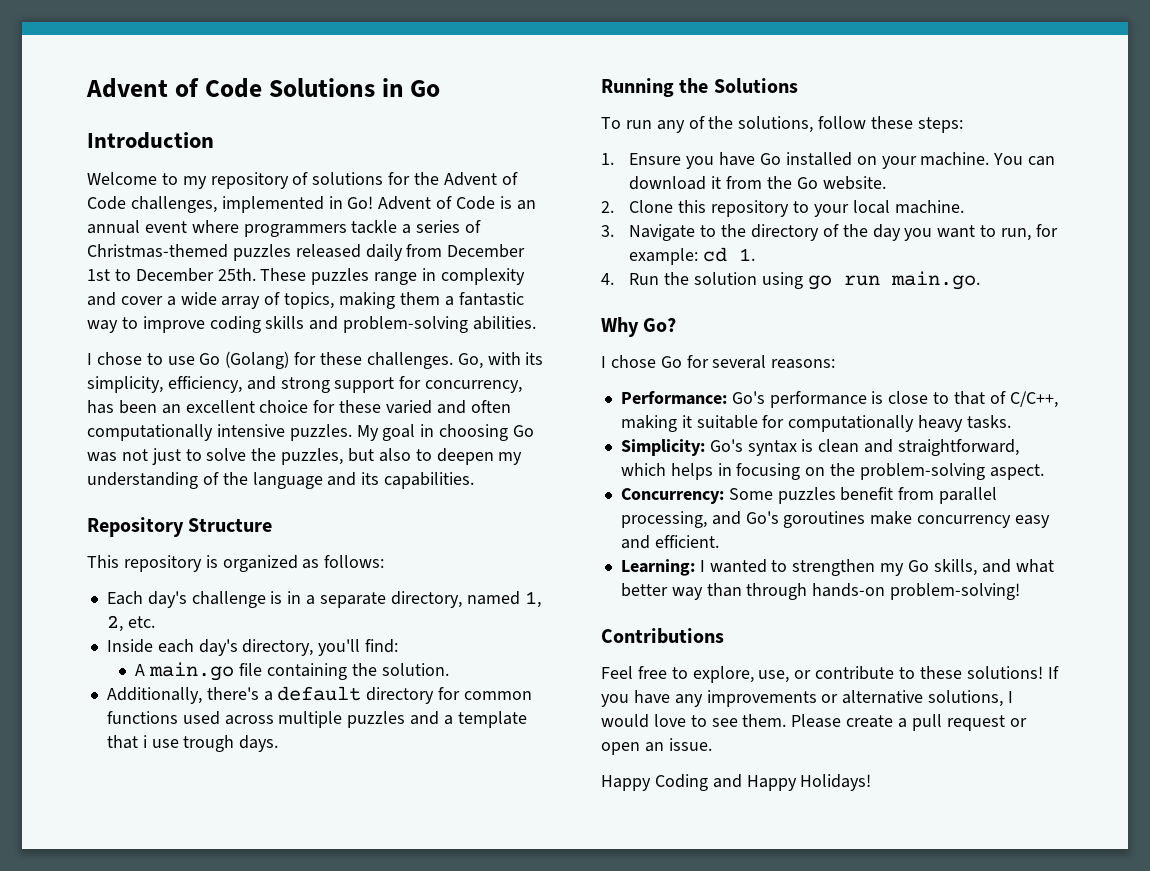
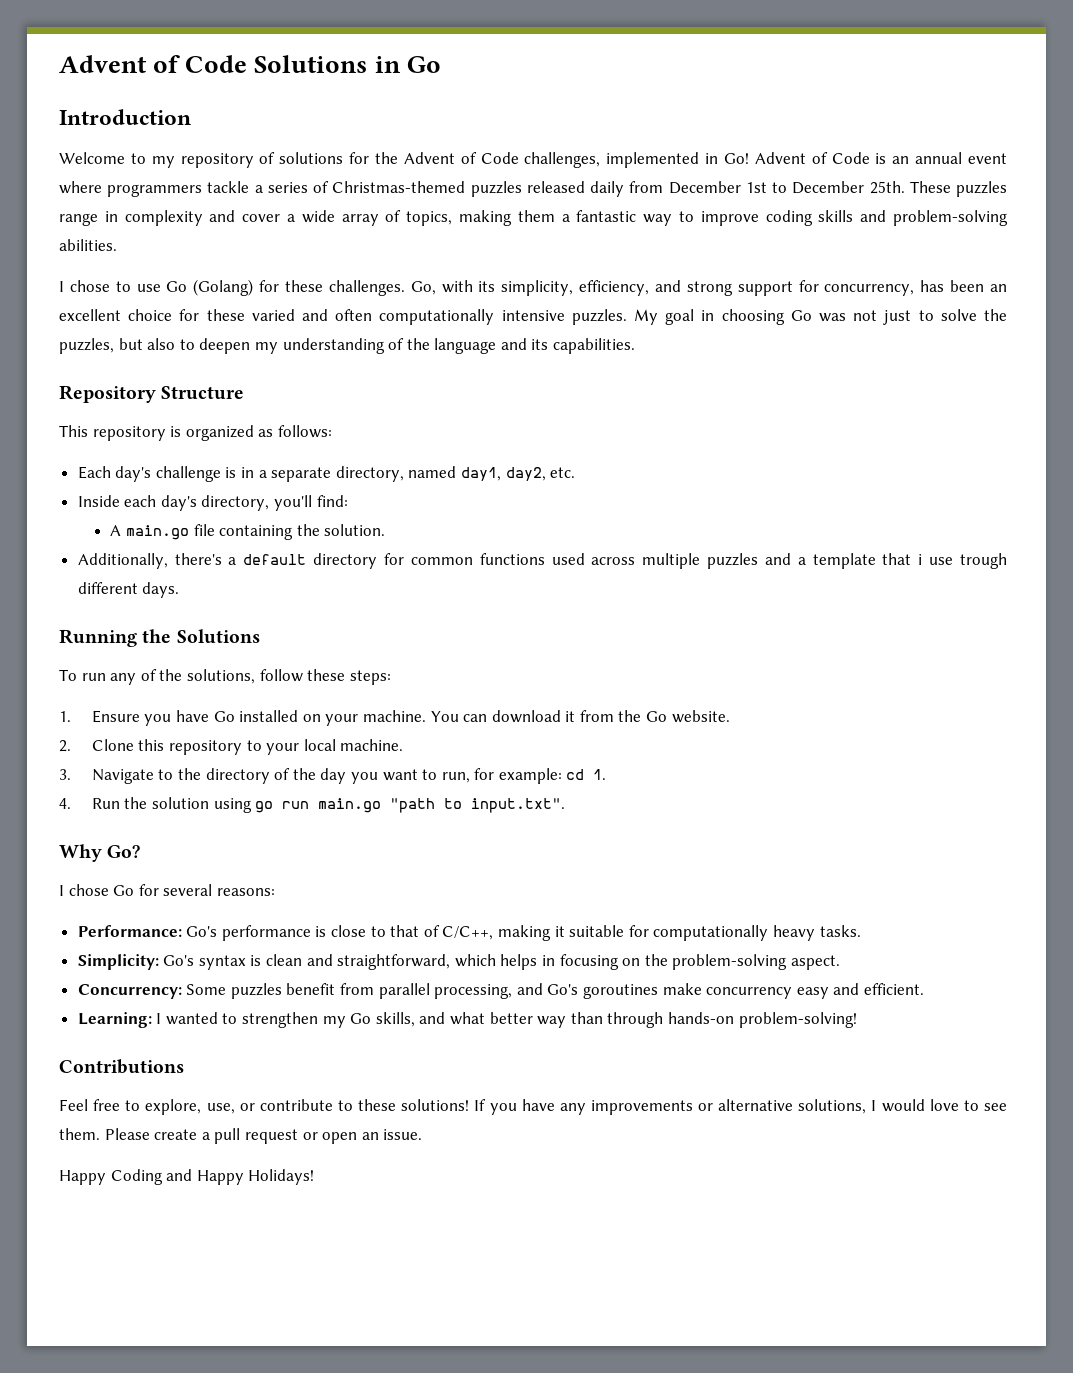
[524,591,541,608] [106,615,123,632] 1, 2, -> [461,467,546,481] day1, day2,
(235, 743) none -> [77,582,138,594] different
[890,271,980,290] main.go. -> [318,798,566,813] main.go "path to input.txt".

